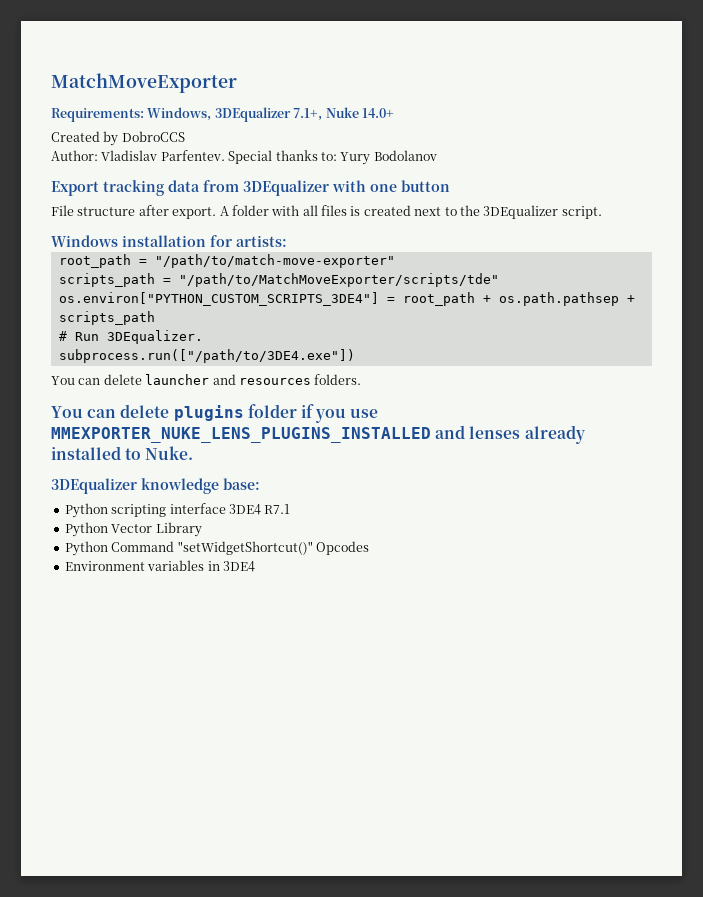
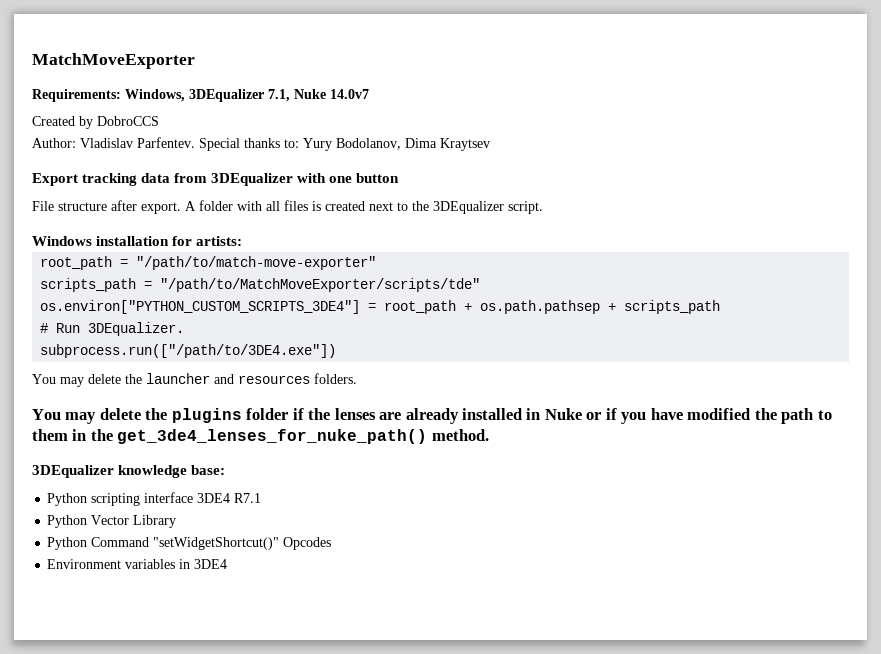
[293,107,394,121] 7.1+, Nuke 14.0+ -> [268,89,369,102] 7.1, Nuke 14.0v7
[373,150,437,161] Bodolanov -> [336,138,490,151] Bodolanov, Dima Kraytsev
[78,374,142,385] can delete -> [60,374,142,387] may delete the
[87,404,379,423] [51,425,585,444] [51,446,194,460] can delete plugins folder if you use MMEXPORTER_NUKE_LENS_PLUGINS_INSTALLED and lenses already installed to Nuke. -> [65,408,832,424] [32,429,489,444] may delete the plugins folder if the lenses are already installed in Nuke or if you have modified the path to them in the get_3de4_lenses_for_nuke_path() method.

